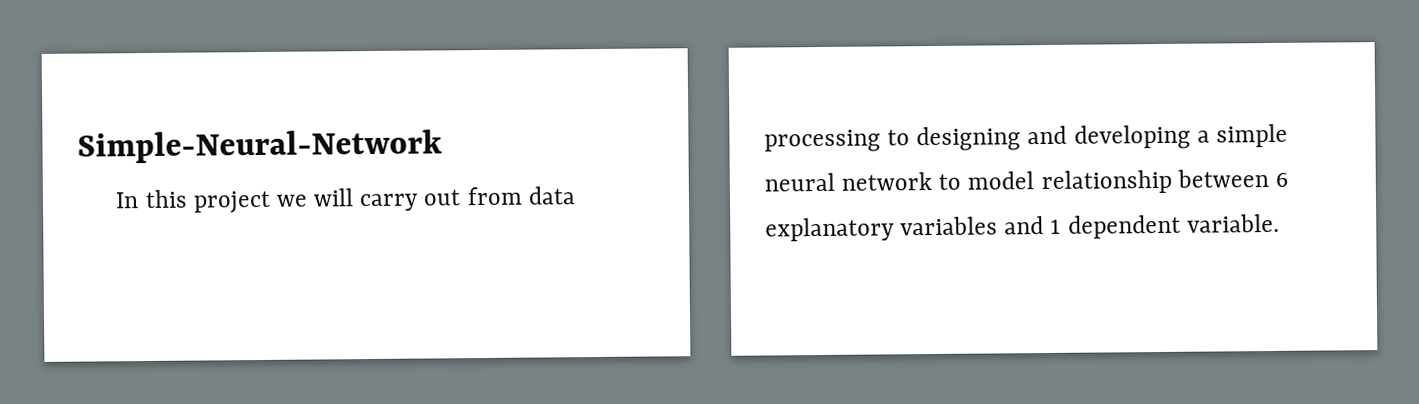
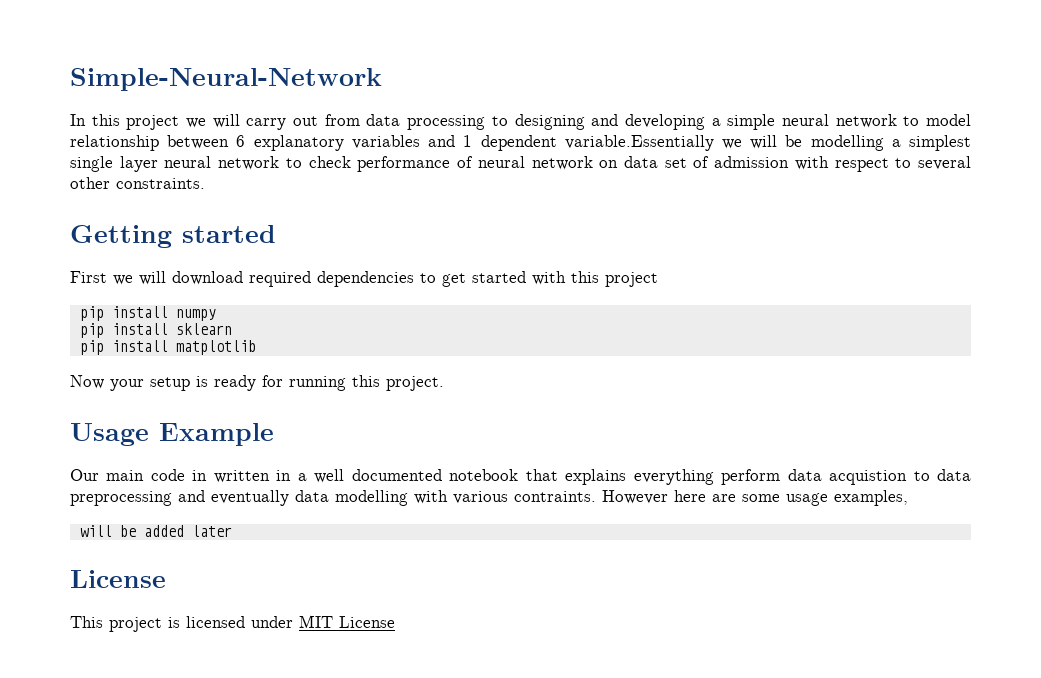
[1186,213,1280,233] variable. -> [564,135,971,151] [70,156,971,172] [70,177,205,189] [70,225,276,248] [70,271,658,287] [79,306,216,321] [79,323,232,338] [79,340,256,355] [70,375,444,391] [70,423,274,446] [70,469,972,485] [70,490,908,506] [79,525,232,537] [70,570,166,588] [70,615,395,632] variable.Essentially we will be modelling a simplest single layer neural network to check performance of neural network on data set of admission with respect to several other constraints. // Getting started // First we will download required dependencies to get started with this project // pip install numpy // pip install sklearn // pip install matplotlib // Now your setup is ready for running this project. // Usage Example // Our main code in written in a well documented notebook that explains everything perform data acquistion to data preprocessing and eventually data modelling with various contraints. However here are some usage examples, // will be added later // License // This project is licensed under MIT License

